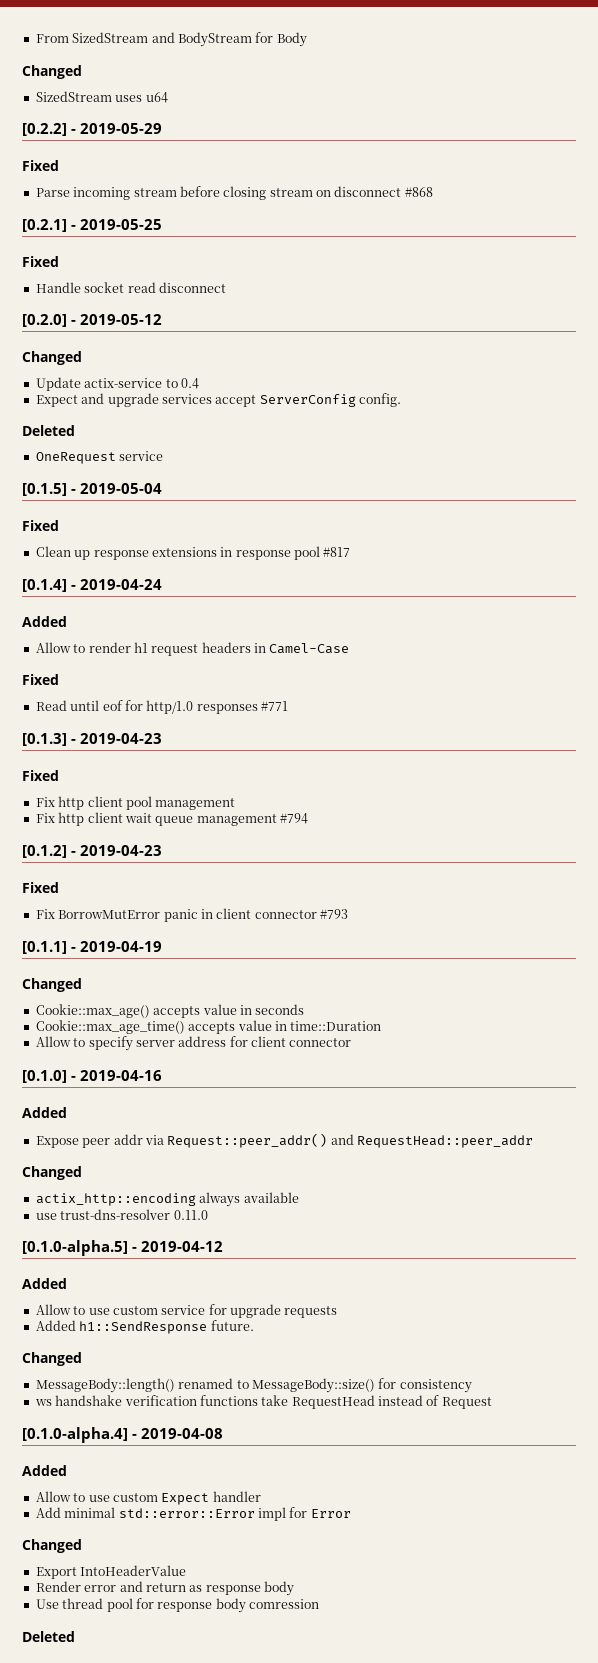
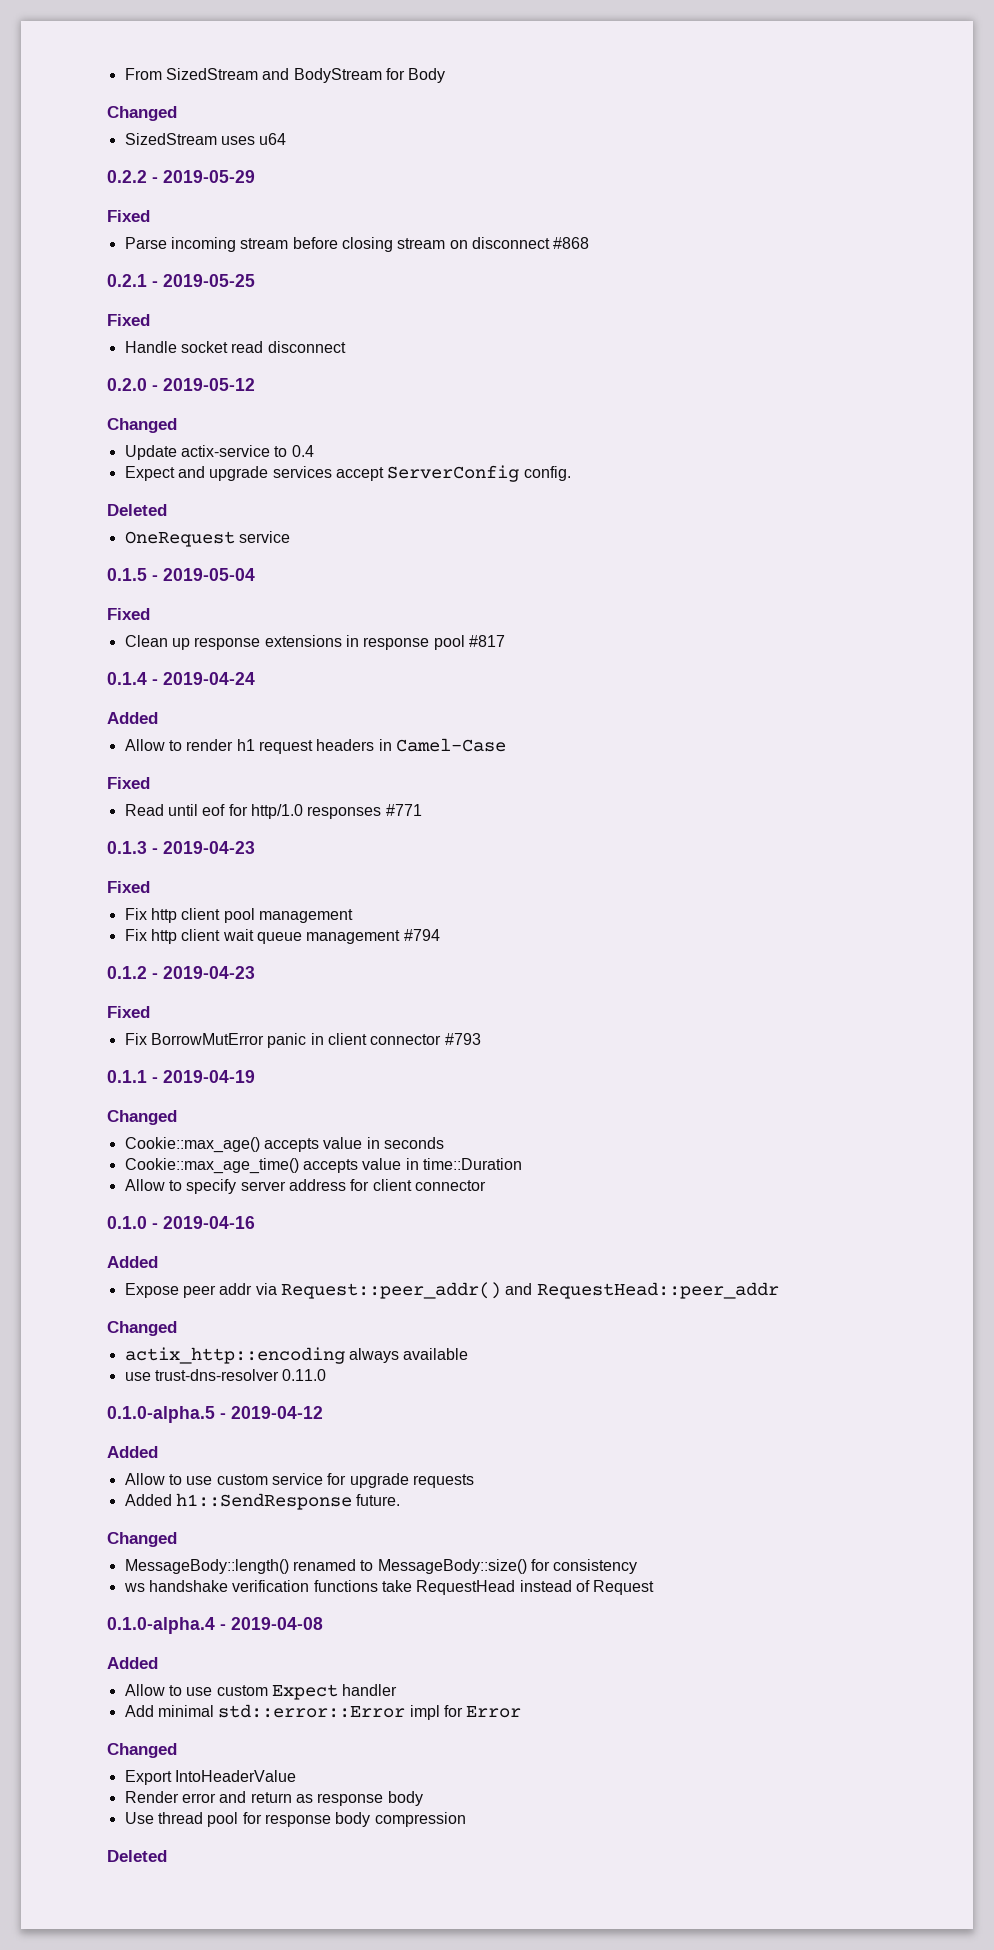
[22,123,67,136] [0.2.2] -> [107,170,147,183] 0.2.2
[22,219,67,232] [0.2.1] -> [107,274,147,287] 0.2.1
[22,314,67,327] [0.2.0] -> [107,378,147,391] 0.2.0
[22,483,67,496] [0.1.5] -> [107,568,147,581] 0.1.5
[22,579,67,592] [0.1.4] -> [107,672,147,685] 0.1.4
[22,733,67,746] [0.1.3] -> [107,841,147,854] 0.1.3
[22,845,67,858] [0.1.2] -> [107,966,147,979] 0.1.2
[22,941,67,954] [0.1.1] -> [107,1070,147,1083] 0.1.1
[22,1070,67,1083] [0.1.0] -> [107,1216,147,1229] 0.1.0
[22,1240,128,1256] [0.1.0-alpha.5] -> [107,1406,215,1423] 0.1.0-alpha.5
[22,1427,128,1443] [0.1.0-alpha.4] -> [107,1617,215,1634] 0.1.0-alpha.4
[249,1599,319,1609] comression -> [374,1812,466,1827] compression

